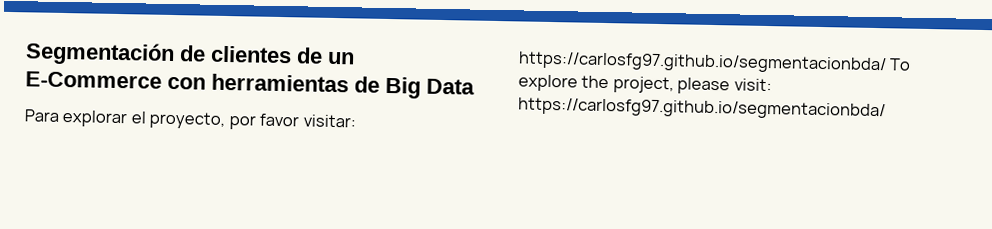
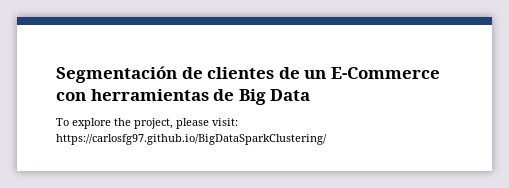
[24,109,356,130] [518,51,887,75] Para explorar el proyecto, por favor visitar: https://carlosfg97.github.io/segmentacionbda/ -> (311, 95) none
[518,97,886,121] https://carlosfg97.github.io/segmentacionbda/ -> [56,134,327,145] https://carlosfg97.github.io/BigDataSparkClustering/

